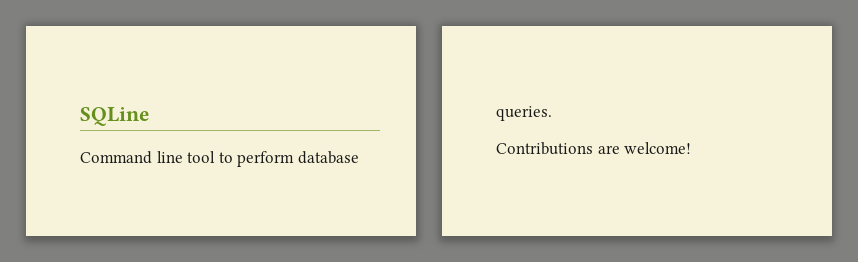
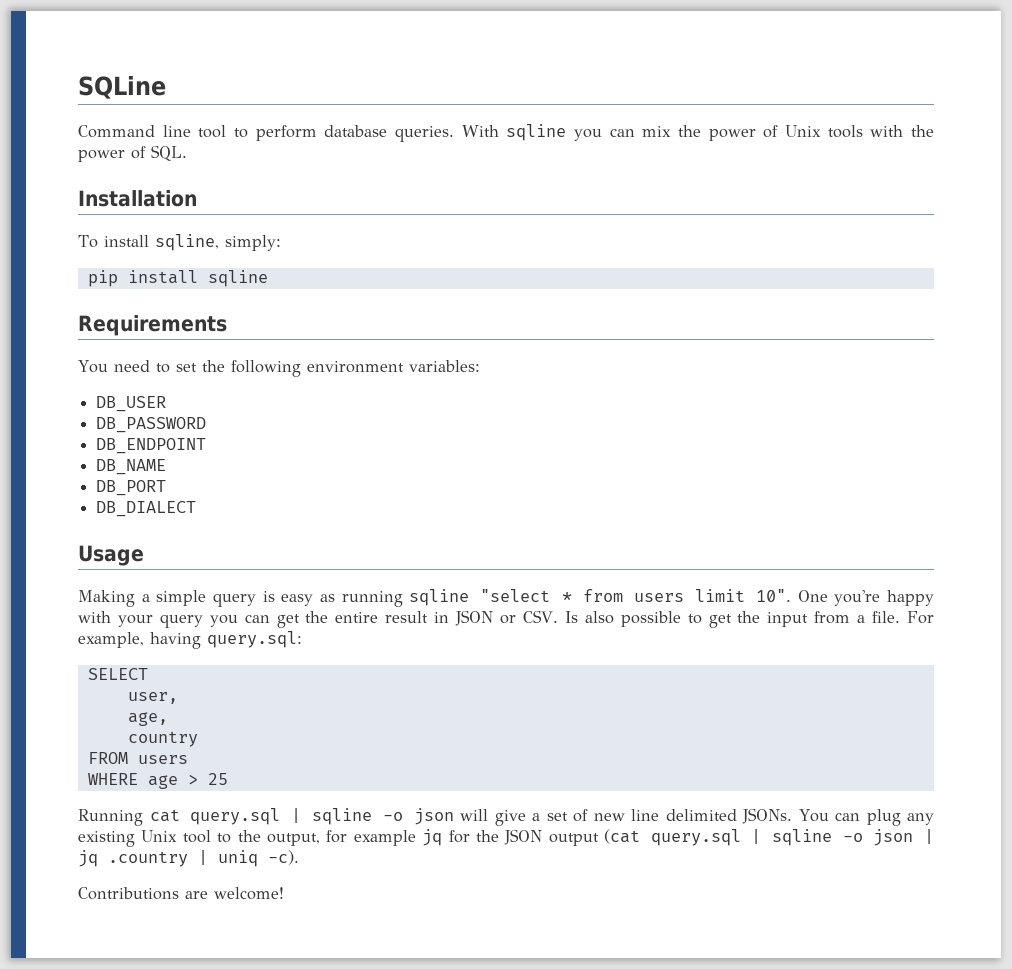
(552, 113) none -> [461,124,934,141] [78,145,187,162] [78,190,197,207] [78,234,281,251] [87,270,268,287] [78,315,227,336] [78,360,480,377] [96,396,167,412] [96,417,207,433] [96,438,207,454] [96,459,167,475] [96,480,167,496] [96,501,197,517] [78,545,144,566] [78,589,934,607] [78,610,935,628] [78,631,302,649] [87,668,148,680] [127,692,178,704] [127,712,168,726] [127,731,198,747] [87,752,188,764] [87,773,228,789] [78,808,934,826] [78,829,935,847] [78,850,299,867] With sqline you can mix the power of Unix tools with the power of SQL. // Installation // To install sqline, simply: // pip install sqline // Requirements // You need to set the following environment variables: // DB_USER // DB_PASSWORD // DB_ENDPOINT // DB_NAME // DB_PORT // DB_DIALECT // Usage // Making a simple query is easy as running sqline "select * from users limit 10". One you're happy with your query you can get the entire result in JSON or CSV. Is also possible to get the input from a file. For example, having query.sql: // SELECT // user, // age, // country // FROM users // WHERE age > 25 // Running cat query.sql | sqline -o json will give a set of new line delimited JSONs. You can plug any existing Unix tool to the output, for example jq for the JSON output (cat query.sql | sqline -o json | jq .country | uniq -c).

